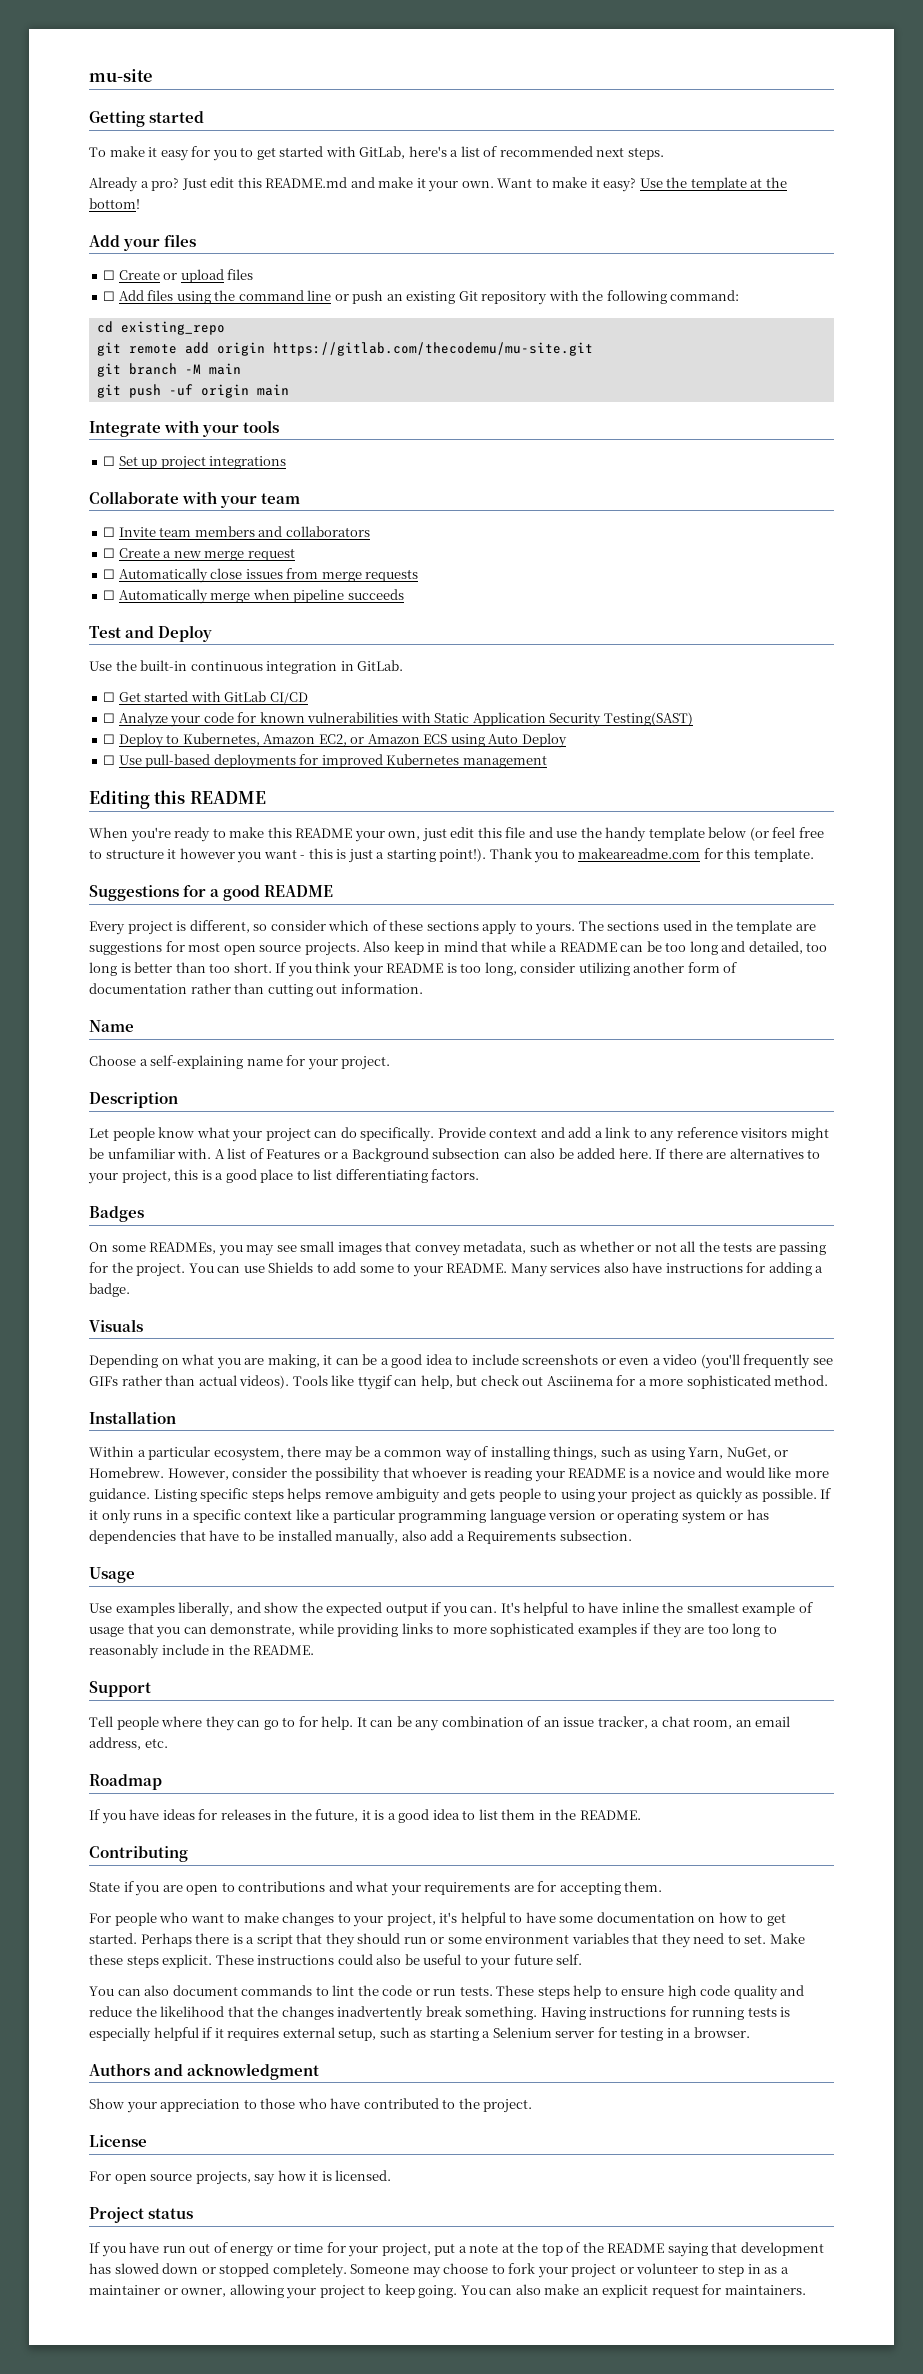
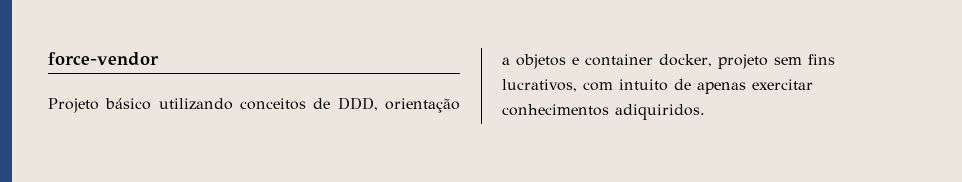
[89,69,152,82] [89,111,205,127] [89,146,664,161] [89,177,787,192] [89,198,140,209] [89,234,197,251] [103,269,254,283] [103,290,740,305] [96,321,225,335] [96,342,593,356] [96,363,241,377] [96,384,289,398] [89,420,280,437] [103,456,287,470] [89,491,301,508] [103,526,370,537] [103,548,295,561] [103,568,419,583] [103,589,404,604] [89,625,213,642] [89,660,404,674] [103,691,308,705] [103,712,693,727] [103,733,567,748] [103,754,547,769] [89,790,266,809] [89,827,824,842] [89,848,814,863] [89,885,334,901] [89,920,816,935] [89,941,828,956] [89,962,738,977] [89,983,423,997] [89,1020,134,1032] [89,1055,391,1070] [89,1092,178,1108] [89,1127,829,1142] [89,1148,821,1162] [88,1169,480,1184] [89,1206,144,1222] [89,1241,827,1256] [89,1262,824,1277] [89,1283,130,1297] [89,1319,143,1332] [89,1354,833,1369] [89,1375,829,1390] [89,1411,176,1424] [89,1446,789,1461] [89,1467,829,1482] [89,1488,832,1503] [89,1509,769,1524] [89,1530,632,1545] [89,1567,135,1583] [89,1602,813,1617] [89,1623,777,1638] [89,1644,315,1659] [89,1681,151,1697] [89,1716,791,1731] [89,1737,168,1750] [89,1774,162,1790] [89,1809,641,1824] [89,1846,188,1862] [89,1881,663,1896] [89,1912,786,1927] [89,1933,805,1948] [89,1954,583,1969] [89,1985,805,2000] [89,2006,791,2021] [89,2027,750,2042] [89,2063,320,2080] [89,2098,533,2113] [89,2135,147,2147] [89,2170,392,2185] [89,2207,194,2223] [89,2242,824,2257] [89,2263,789,2278] [89,2284,806,2299] mu-site // Getting started // To make it easy for you to get started with GitLab, here's a list of recommended next steps. // Already a pro? Just edit this README.md and make it your own. Want to make it easy? Use the template at the bottom! // Add your files // ☐ Create or upload files // ☐ Add files using the command line or push an existing Git repository with the following command: // cd existing_repo // git remote add origin https://gitlab.com/thecodemu/mu-site.git // git branch -M main // git push -uf origin main // Integrate with your tools // ☐ Set up project integrations // Collaborate with your team // ☐ Invite team members and collaborators // ☐ Create a new merge request // ☐ Automatically close issues from merge requests // ☐ Automatically merge when pipeline succeeds // Test and Deploy // Use the built-in continuous integration in GitLab. // ☐ Get started with GitLab CI/CD // ☐ Analyze your code for known vulnerabilities with Static Application Security Testing(SAST) // ☐ Deploy to Kubernetes, Amazon EC2, or Amazon ECS using Auto Deploy // ☐ Use pull-based deployments for improved Kubernetes management // Editing this README // When you're ready to make this README your own, just edit this file and use the handy template below (or feel free to structure it however you want - this is just a starting point!). Thank you to makeareadme.com for this template. // Suggestions for a good README // Every project is different, so consider which of these sections apply to yours. The sections used in the template are suggestions for most open source projects. Also keep in mind that while a README can be too long and detailed, too long is better than too short. If you think your README is too long, consider utilizing another form of documentation rather than cutting out information. // Name // Choose a self-explaining name for your project. // Description // Let people know what your project can do specifically. Provide context and add a link to any reference visitors might be unfamiliar with. A list of Features or a Background subsection can also be added here. If there are alternatives to your project, this is a good place to list differentiating factors. // Badges // On some READMEs, you may see small images that convey metadata, such as whether or not all the tests are passing for the project. You can use Shields to add some to your README. Many services also have instructions for adding a badge. // Visuals // Depending on what you are making, it can be a good idea to include screenshots or even a video (you'll frequently see GIFs rather than actual videos). Tools like ttygif can help, but check out Asciinema for a more sophisticated method. // Installation // Within a particular ecosystem, there may be a common way of installing things, such as using Yarn, NuGet, or Homebrew. However, consider the possibility that whoever is reading your README is a novice and would like more guidance. Listing specific steps helps remove ambiguity and gets people to using your project as quickly as possible. If it only runs in a specific context like a particular programming language version or operating system or has dependencies that have to be installed manually, also add a Requirements subsection. // Usage // Use examples liberally, and show the expected output if you can. It's helpful to have inline the smallest example of usage that you can demonstrate, while providing links to more sophisticated examples if they are too long to reasonably include in the README. // Support // Tell people where they can go to for help. It can be any combination of an issue tracker, a chat room, an email address, etc. // Roadmap // If you have ideas for releases in the future, it is a good idea to list them in the README. // Contributing // State if you are open to contributions and what your requirements are for accepting them. // For people who want to make changes to your project, it's helpful to have some documentation on how to get started. Perhaps there is a script that they should run or some environment variables that they need to set. Make these steps explicit. These instructions could also be useful to your future self. // You can also document commands to lint the code or run tests. These steps help to ensure high code quality and reduce the likelihood that the changes inadvertently break something. Having instructions for running tests is especially helpful if it requires external setup, such as starting a Selenium server for testing in a browser. // Authors and acknowledgment // Show your appreciation to those who have contributed to the project. // License // For open source projects, say how it is licensed. // Project status // If you have run out of energy or time for your project, put a note at the top of the README saying that development has slowed down or stopped completely. Someone may choose to fork your project or volunteer to step in as a maintainer or owner, allowing your project to keep going. You can also make an explicit request for maintainers. -> [48,52,159,66] [48,97,460,113] [502,54,835,69] [502,79,813,94] [502,104,705,120] force-vendor // Projeto básico utilizando conceitos de DDD, orientação a objetos e container docker, projeto sem fins lucrativos, com intuito de apenas exercitar conhecimentos adiquiridos.

